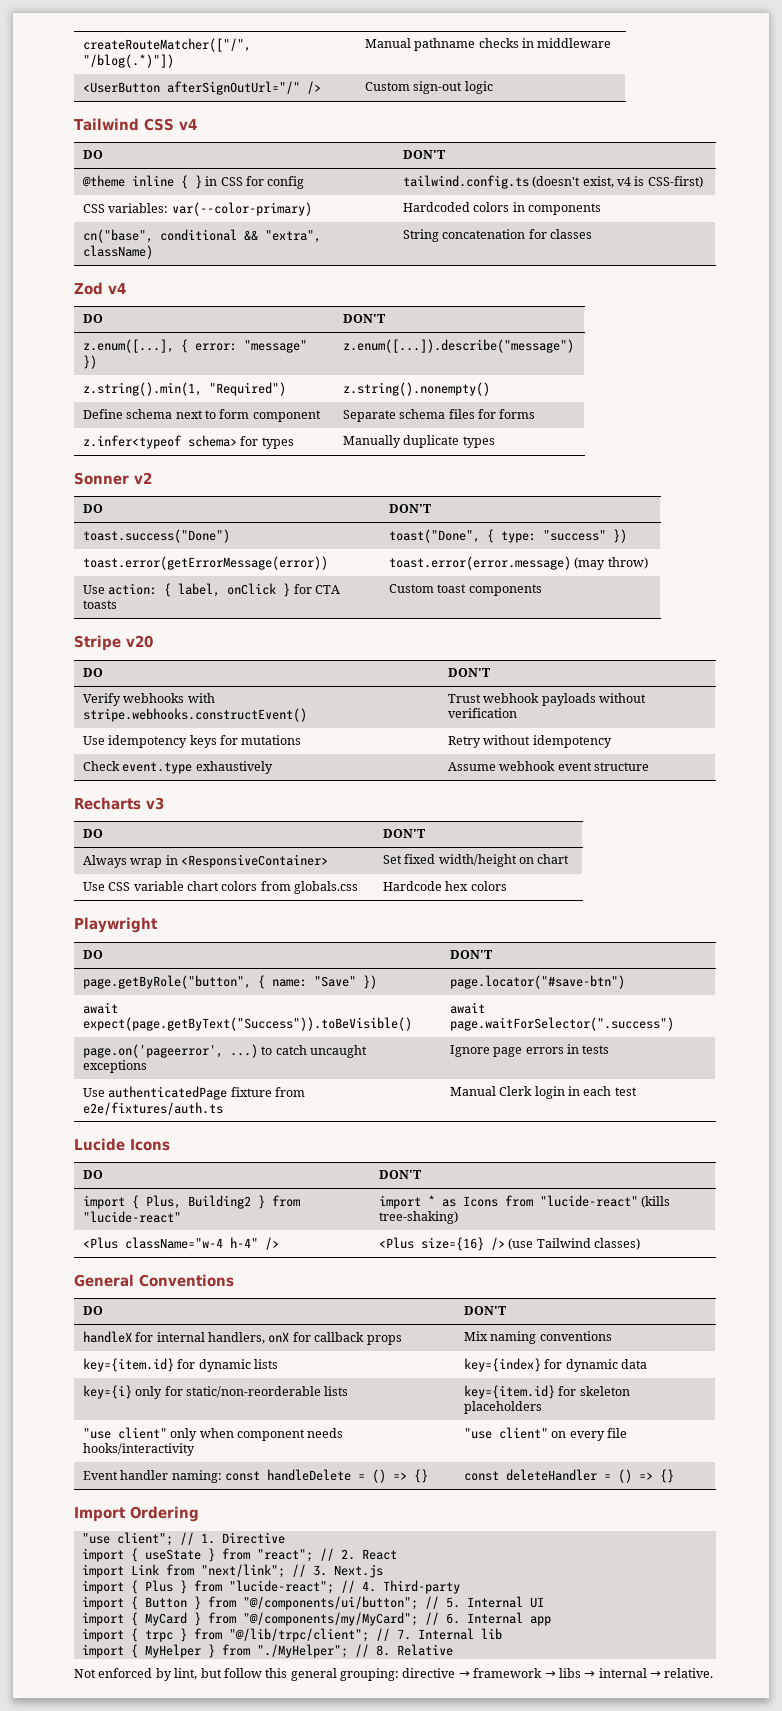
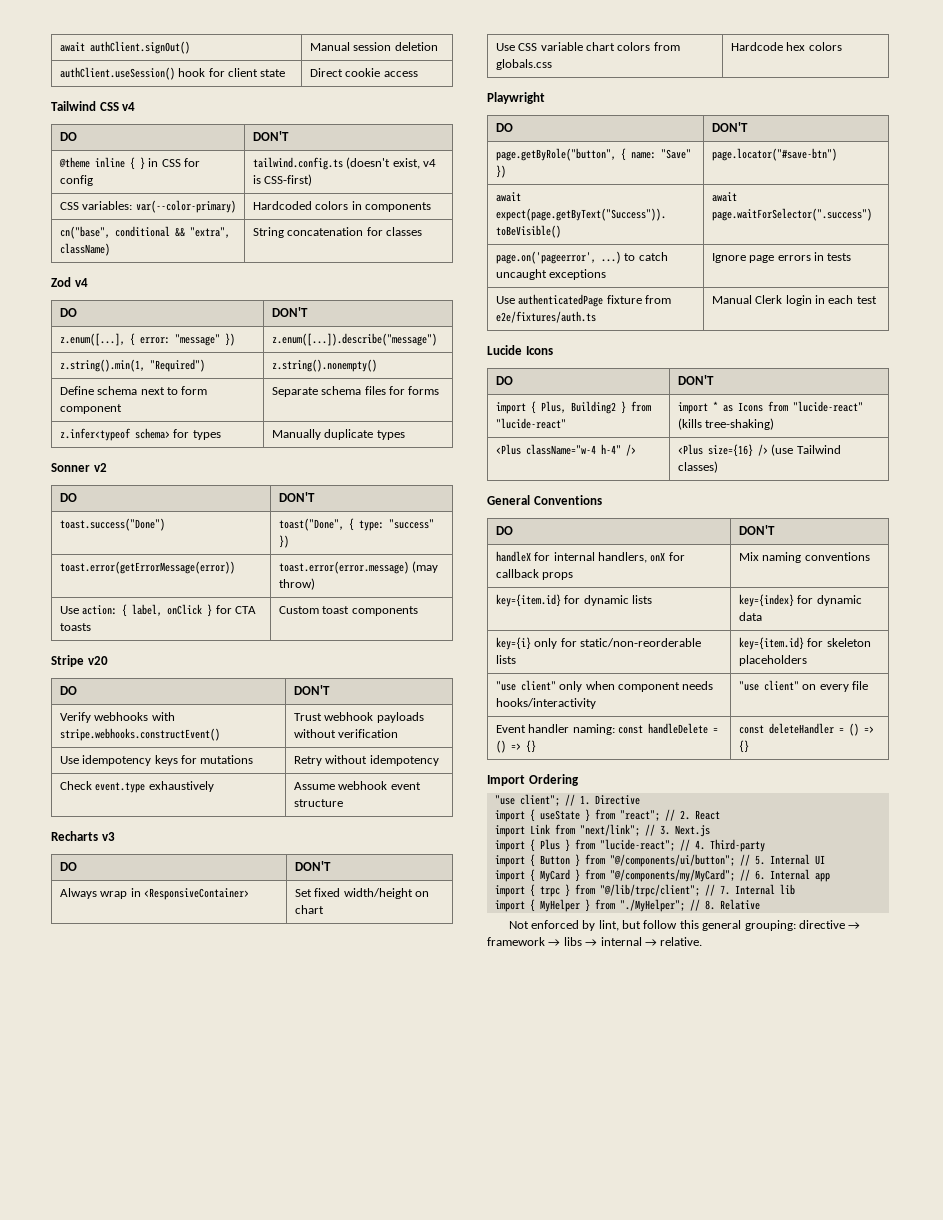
[82,38,251,52] [82,54,174,68] [364,38,612,51] [82,81,321,95] [364,81,493,94] createRouteMatcher(["/", "/blog(.*)"]) | Manual pathname checks in middleware // <UserButton afterSignOutUrl="/" /> | Custom sign-out logic -> [59,41,190,54] [309,42,438,51] [59,67,286,80] [309,68,418,77] await authClient.signOut() | Manual session deletion // authClient.useSession() hook for client state | Direct cookie access

